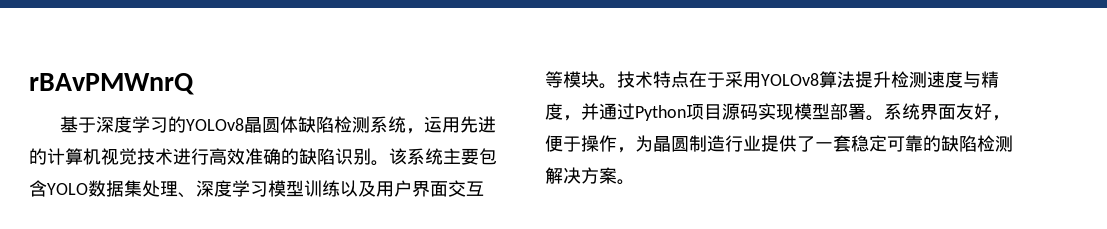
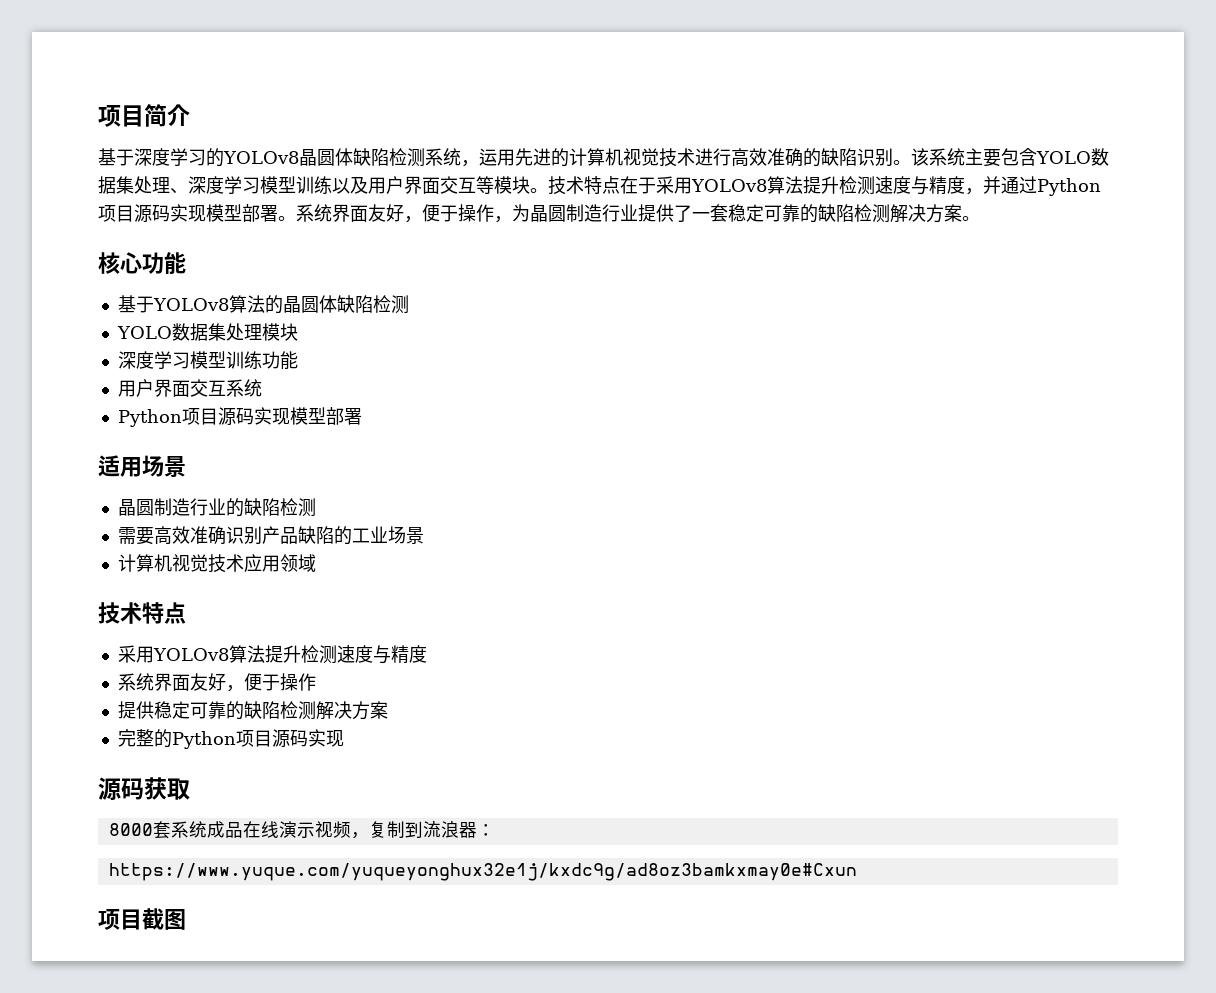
[29,73,194,95] rBAvPMWnrQ -> [98,104,190,127] 项目简介
(635, 182) none -> [98,252,186,274] [117,295,409,314] [116,323,298,341] [117,351,298,370] [117,379,262,397] [117,407,362,427] [98,455,186,477] [117,498,316,517] [117,526,424,545] [117,554,316,573] [98,602,186,624] [117,645,427,664] [117,673,316,692] [117,701,388,720] [117,729,344,749] [98,777,190,801] [108,821,495,839] [108,863,857,881] [98,908,186,930] // 核心功能 // 基于YOLOv8算法的晶圆体缺陷检测 // YOLO数据集处理模块 // 深度学习模型训练功能 // 用户界面交互系统 // Python项目源码实现模型部署 // 适用场景 // 晶圆制造行业的缺陷检测 // 需要高效准确识别产品缺陷的工业场景 // 计算机视觉技术应用领域 // 技术特点 // 采用YOLOv8算法提升检测速度与精度 // 系统界面友好，便于操作 // 提供稳定可靠的缺陷检测解决方案 // 完整的Python项目源码实现 // 源码获取 // 8000套系统成品在线演示视频，复制到流浪器： // https://www.yuque.com/yuqueyonghux32e1j/kxdc9g/ad8oz3bamkxmay0e#Cxun // 项目截图

